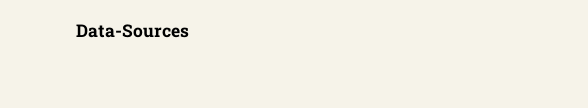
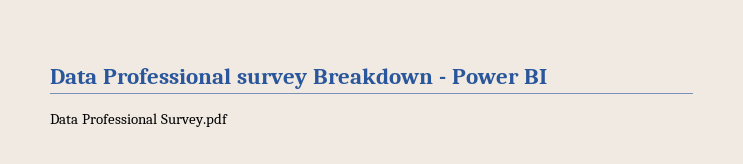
[76,24,189,38] Data-Sources -> [50,68,548,89] [50,113,228,127] Data Professional survey Breakdown - Power BI // Data Professional Survey.pdf

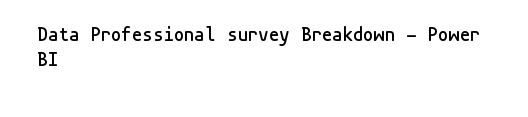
[50,113,228,127] // Data Professional Survey.pdf -> (59, 59) none

